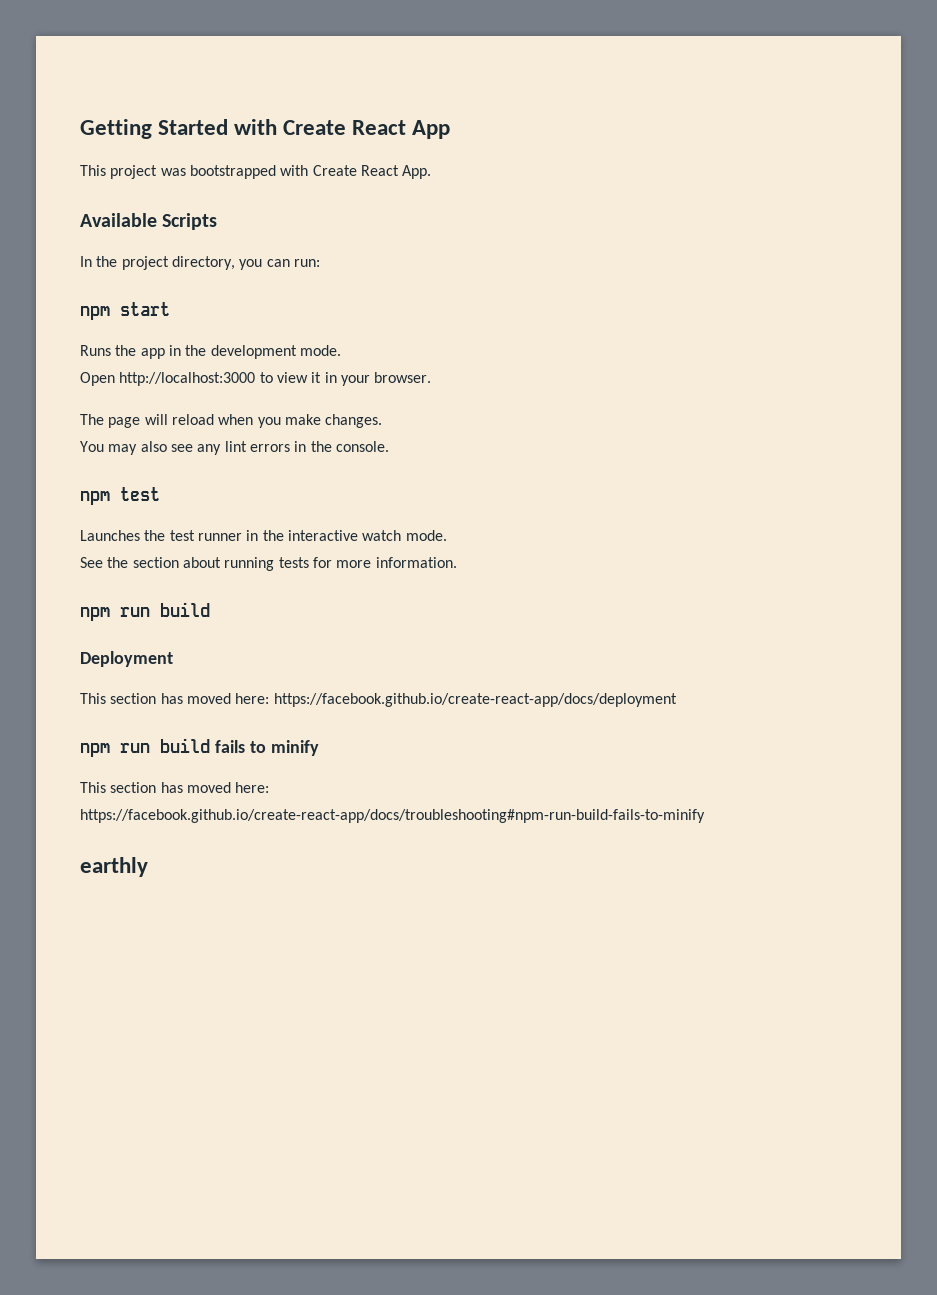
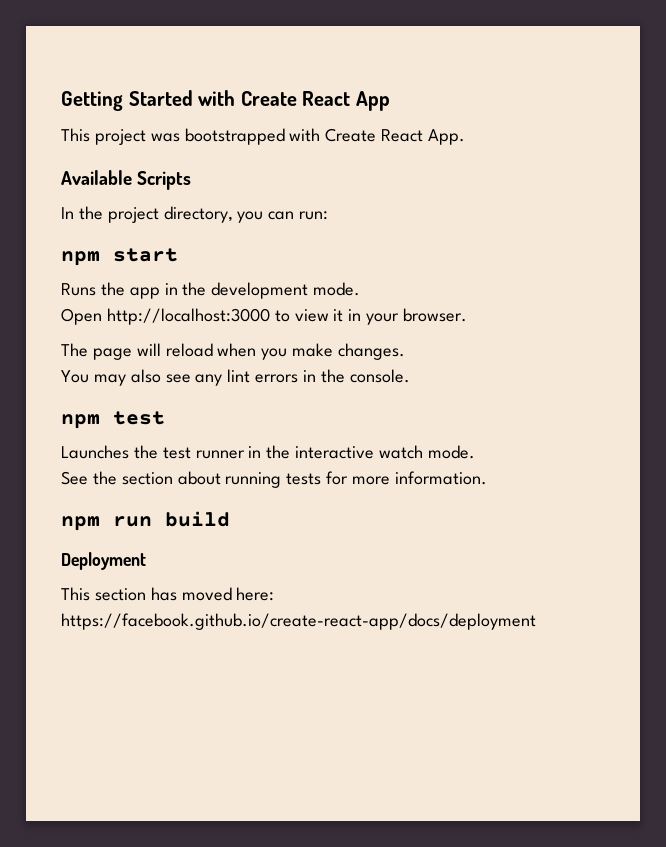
[80,738,319,757] [80,782,270,793] [80,809,705,823] [80,857,148,877] // npm run build fails to minify // This section has moved here: https://facebook.github.io/create-react-app/docs/troubleshooting#npm-run-build-fails-to-minify // earthly -> (536, 621) none

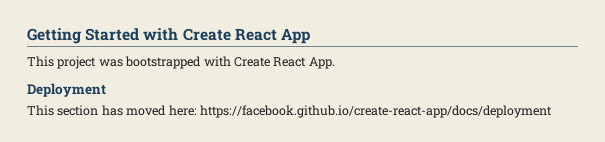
[61,170,192,190] [61,206,329,223] [61,248,178,266] [61,282,361,299] [61,308,468,325] [61,343,406,360] [61,369,410,386] [61,411,165,429] [61,445,475,459] [61,471,487,488] [61,511,230,531] // Available Scripts // In the project directory, you can run: // npm start // Runs the app in the development mode. // Open http://localhost:3000 to view it in your browser. // The page will reload when you make changes. // You may also see any lint errors in the console. // npm test // Launches the test runner in the interactive watch mode. // See the section about running tests for more information. // npm run build -> (335, 63) none

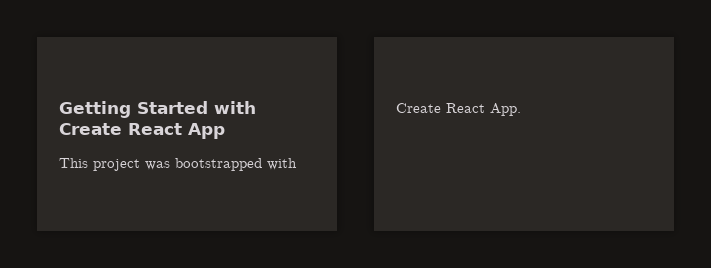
[27,83,106,97] [27,105,552,118] // Deployment // This section has moved here: https://facebook.github.io/create-react-app/docs/deployment -> (521, 109) none

